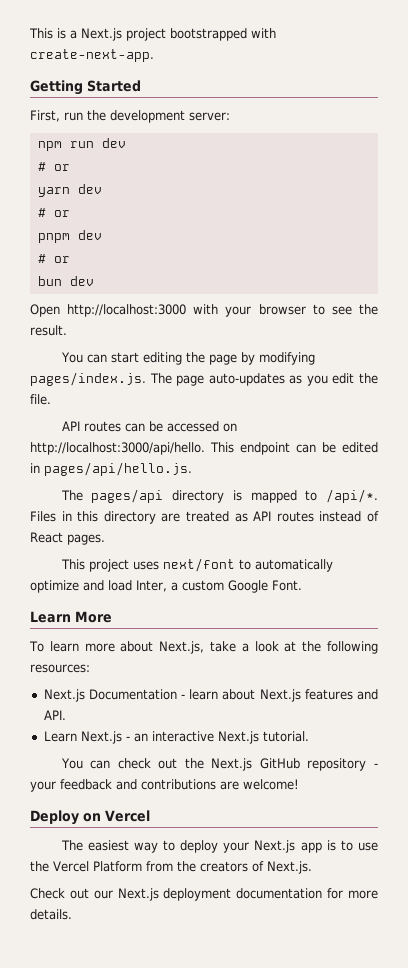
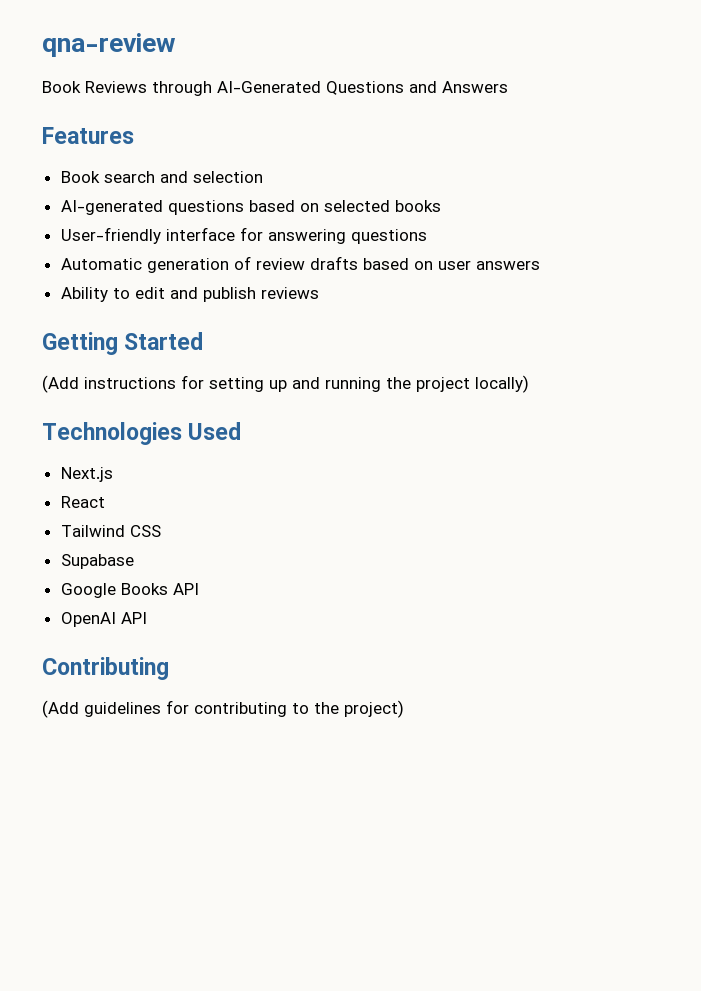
[29,28,276,41] [30,49,154,62] [30,80,141,95] [30,110,230,123] [37,138,126,151] [37,162,70,171] [37,184,102,197] [37,208,70,217] [37,230,102,243] [37,254,70,263] [37,276,94,286] [30,304,379,317] [30,325,67,336] [60,352,315,365] [30,372,378,386] [30,394,51,405] [61,421,237,432] [30,442,378,455] [30,462,192,476] [60,489,378,503] [30,511,379,524] [30,532,105,545] [60,558,333,572] [30,580,302,593] [30,611,112,623] [29,641,378,654] [30,664,90,673] [43,689,378,702] [43,710,66,720] [43,731,309,744] [60,758,378,771] [30,779,299,792] [30,810,150,825] [60,840,379,853] [30,861,312,874] [30,888,378,901] [30,909,72,920] This is a Next.js project bootstrapped with create-next-app. // Getting Started // First, run the development server: // npm run dev // # or // yarn dev // # or // pnpm dev // # or // bun dev // Open http://localhost:3000 with your browser to see the result. // You can start editing the page by modifying pages/index.js. The page auto-updates as you edit the file. // API routes can be accessed on http://localhost:3000/api/hello. This endpoint can be edited in pages/api/hello.js. // The pages/api directory is mapped to /api/*. Files in this directory are treated as API routes instead of React pages. // This project uses next/font to automatically optimize and load Inter, a custom Google Font. // Learn More // To learn more about Next.js, take a look at the following resources: // Next.js Documentation - learn about Next.js features and API. // Learn Next.js - an interactive Next.js tutorial. // You can check out the Next.js GitHub repository - your feedback and contributions are welcome! // Deploy on Vercel // The easiest way to deploy your Next.js app is to use the Vercel Platform from the creators of Next.js. // Check out our Next.js deployment documentation for more details. -> [42,33,176,57] [42,81,508,96] [42,127,134,144] [60,171,263,183] [60,200,441,215] [60,227,427,244] [60,256,540,273] [60,287,319,302] [42,332,204,355] [42,375,529,393] [42,422,242,445] [60,467,113,482] [60,496,105,508] [60,525,161,537] [60,554,134,569] [60,583,199,598] [60,612,147,627] [42,657,169,680] [42,700,404,718] qna-review // Book Reviews through AI-Generated Questions and Answers // Features // Book search and selection // AI-generated questions based on selected books // User-friendly interface for answering questions // Automatic generation of review drafts based on user answers // Ability to edit and publish reviews // Getting Started // (Add instructions for setting up and running the project locally) // Technologies Used // Next.js // React // Tailwind CSS // Supabase // Google Books API // OpenAI API // Contributing // (Add guidelines for contributing to the project)

